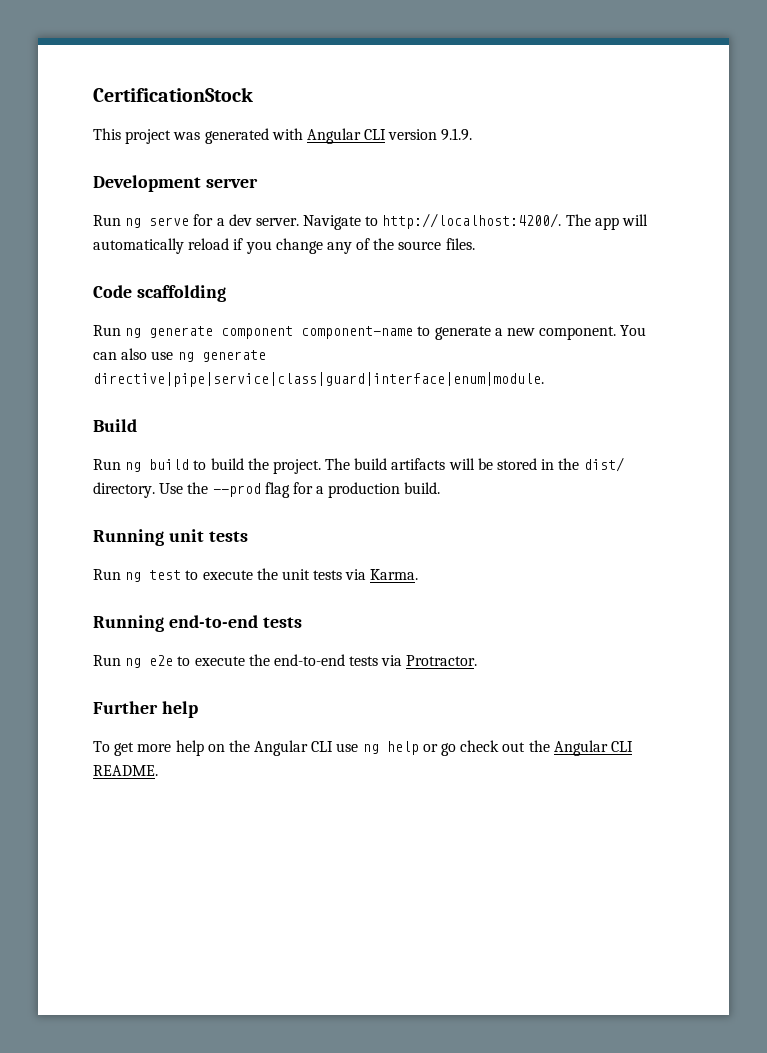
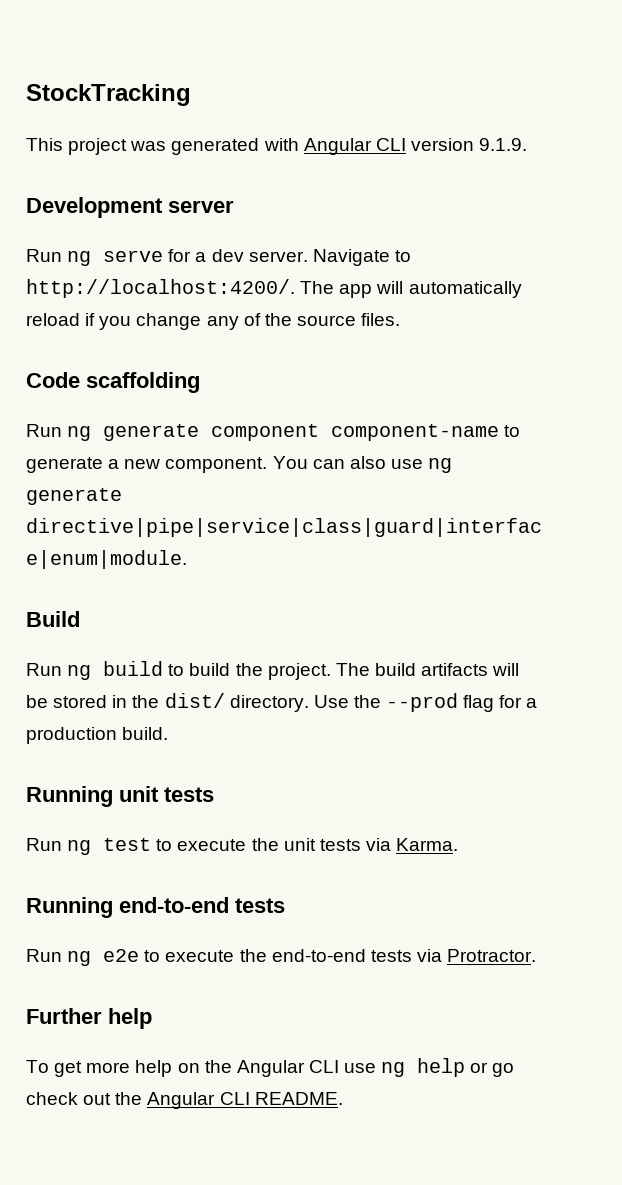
[93,87,253,102] CertificationStock -> [26,84,191,106] StockTracking

